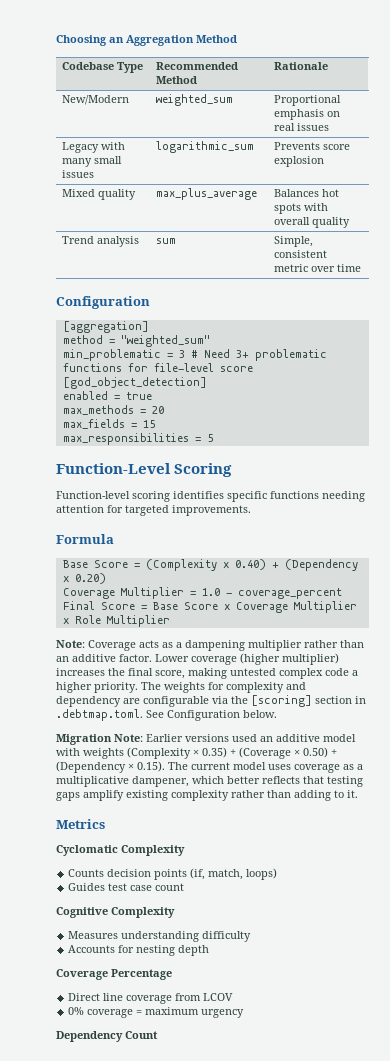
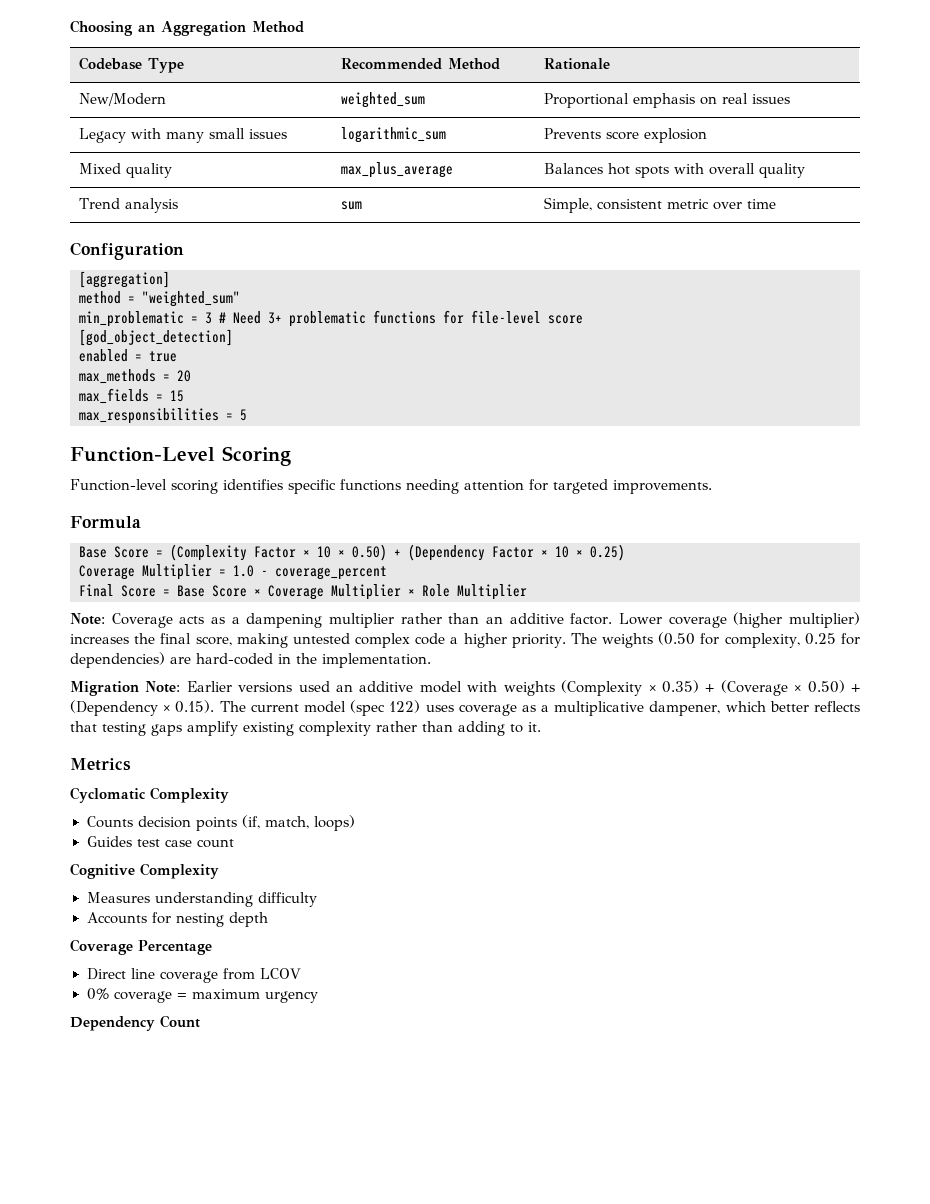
[222,559,358,571] [62,573,106,584] × 0.40) + (Dependency × 0.20) -> [254,544,625,561] Factor × 10 × 0.50) + (Dependency Factor × 10 × 0.25)
[208,682,306,693] [56,695,366,707] [56,709,277,721] for complexity and dependency are configurable via the [scoring] section in .debtmap.toml. See Configuration below. -> [658,632,860,648] [70,652,431,668] (0.50 for complexity, 0.25 for dependencies) are hard-coded in the implementation.
(266, 766) none -> [350,700,421,716] (spec 122)

